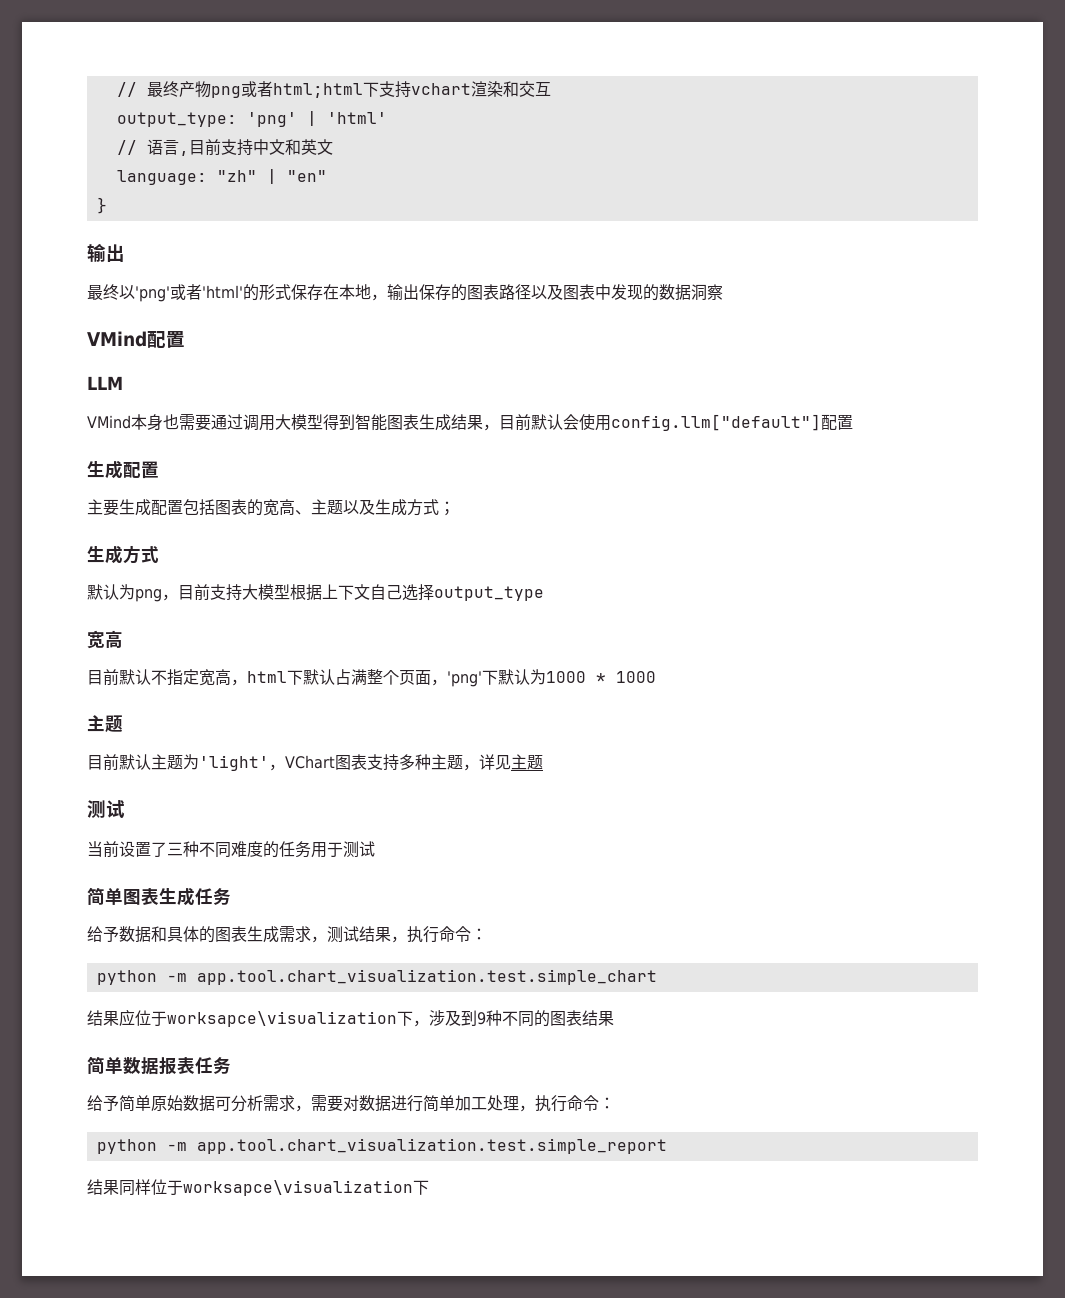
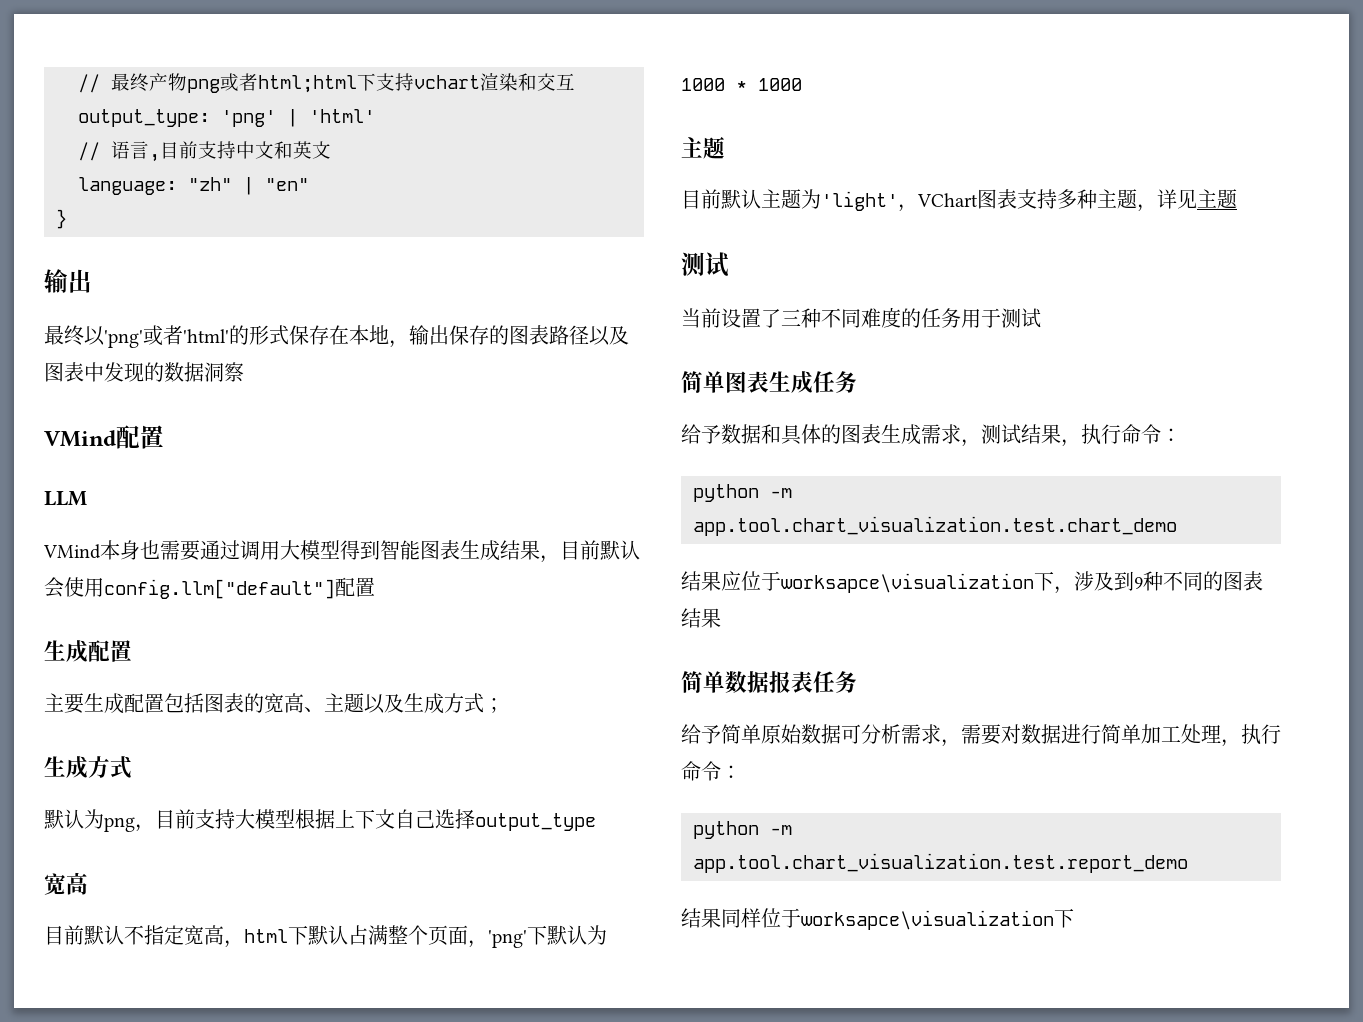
[196,969,657,985] app.tool.chart_visualization.test.simple_chart -> [693,516,1177,536] app.tool.chart_visualization.test.chart_demo
[196,1138,667,1154] app.tool.chart_visualization.test.simple_report -> [693,853,1188,873] app.tool.chart_visualization.test.report_demo

